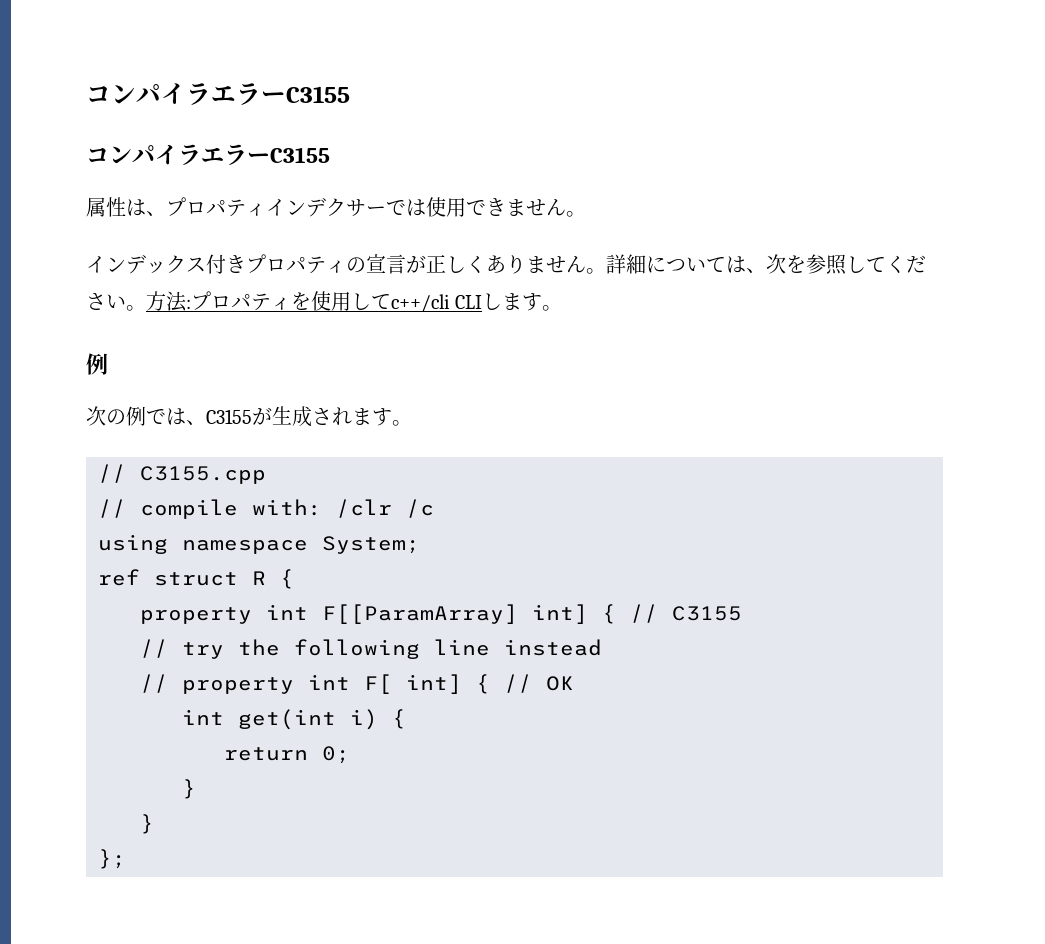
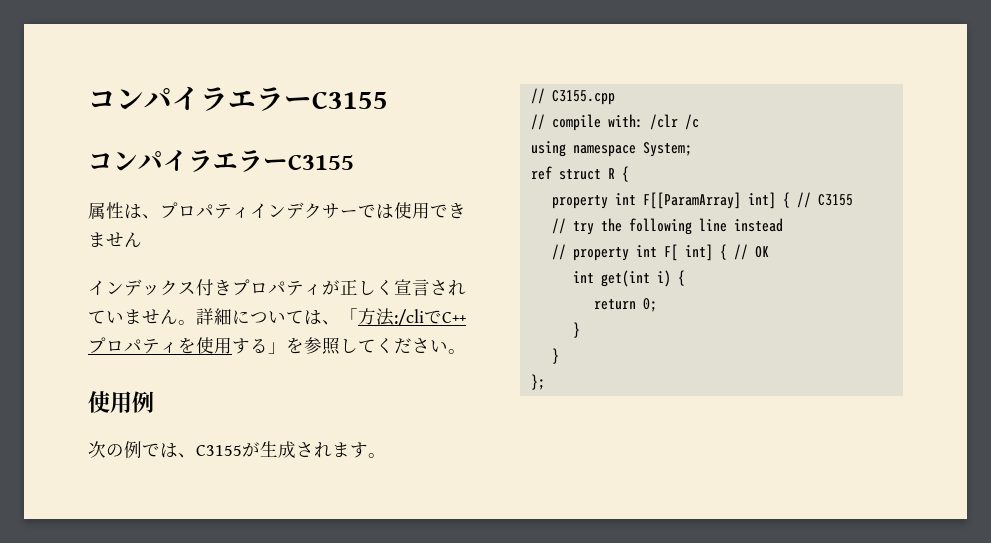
[566,211,586,217] 。 -> (142, 239) none
[346,254,406,274] の宣言 -> (322, 289) none
[486,255,526,274] あり -> [394,279,466,296] [88,310,124,324] 宣言されてい
[766,254,786,274] 次 -> [340,308,466,326] [88,337,286,354] 「方法:/cliでC++プロパティを使用する」
[146,291,563,312] 方法:プロパティを使用してc++/cli CLIします。 // -> [88,391,132,413] // 使用

